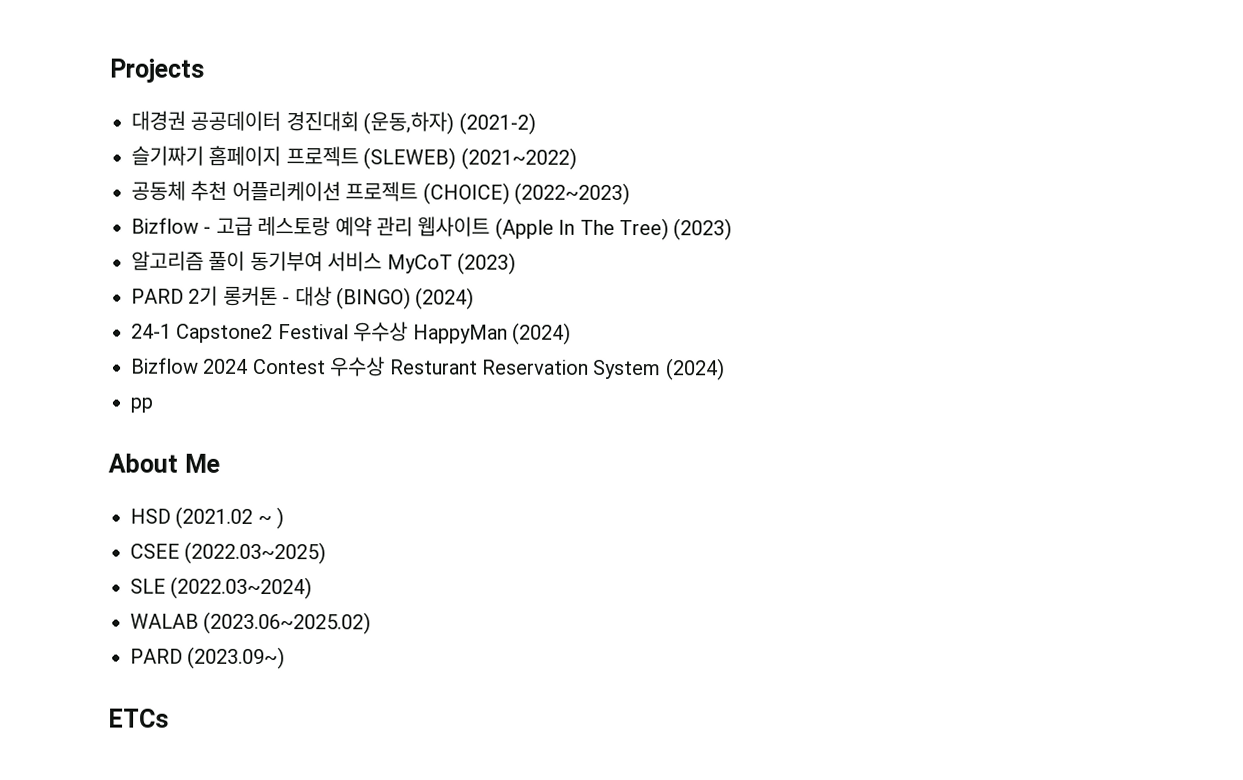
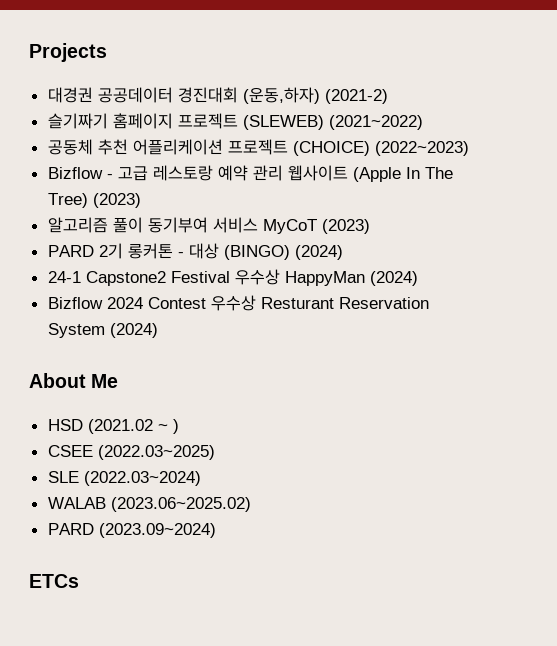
[130,397,153,413] // pp -> (158, 330) none
[187,646,286,670] (2023.09~) -> [98,523,216,538] (2023.09~2024)

